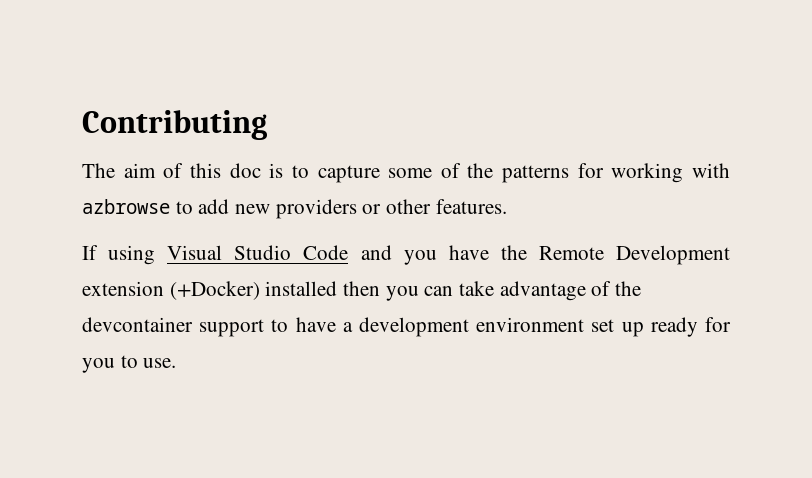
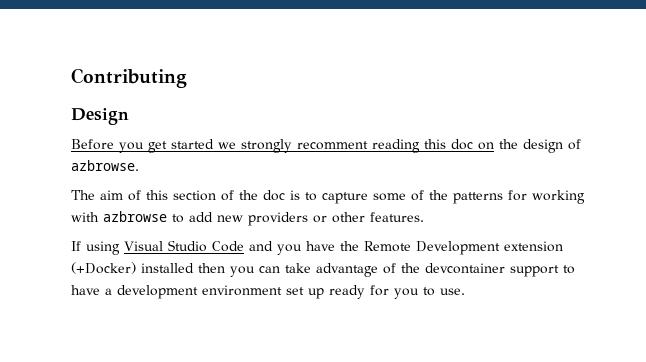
(267, 125) none -> [71,108,129,125] [71,139,581,153] [71,160,139,171] // Design // Before you get started we strongly recomment reading this doc on the design of azbrowse.
(221, 170) none -> [173,190,258,201] section of the

